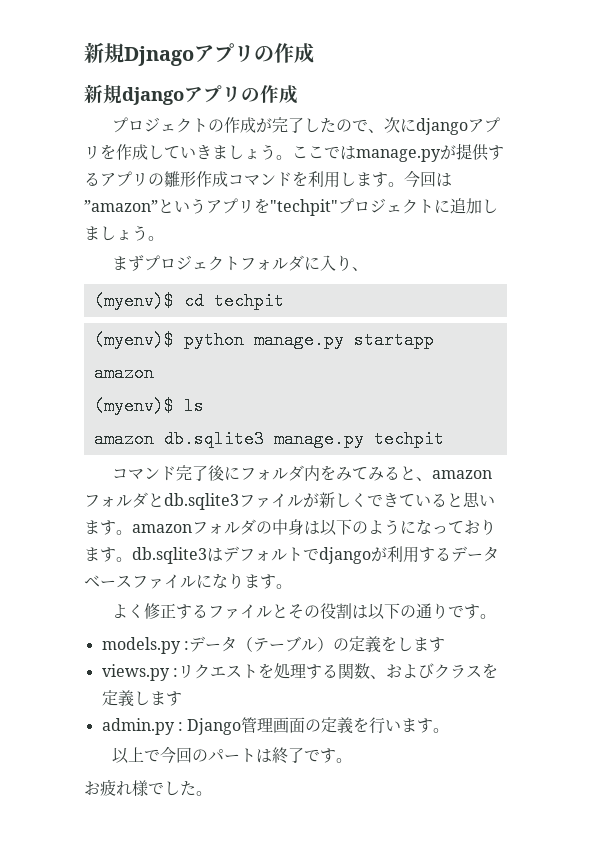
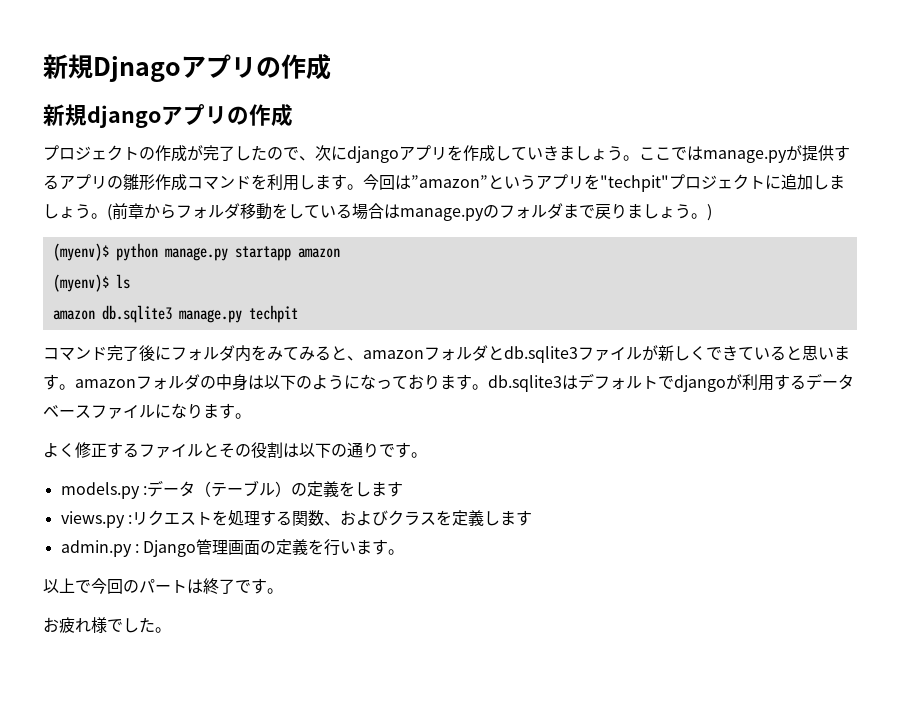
[112,255,369,271] [93,292,284,310] // まずプロジェクトフォルダに入り、 // (myenv)$ cd techpit -> [107,203,712,221] (前章からフォルダ移動をしている場合はmanage.pyのフォルダまで戻りましょう。)

